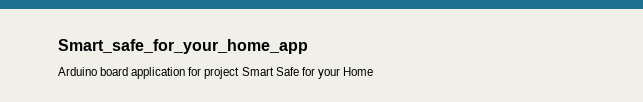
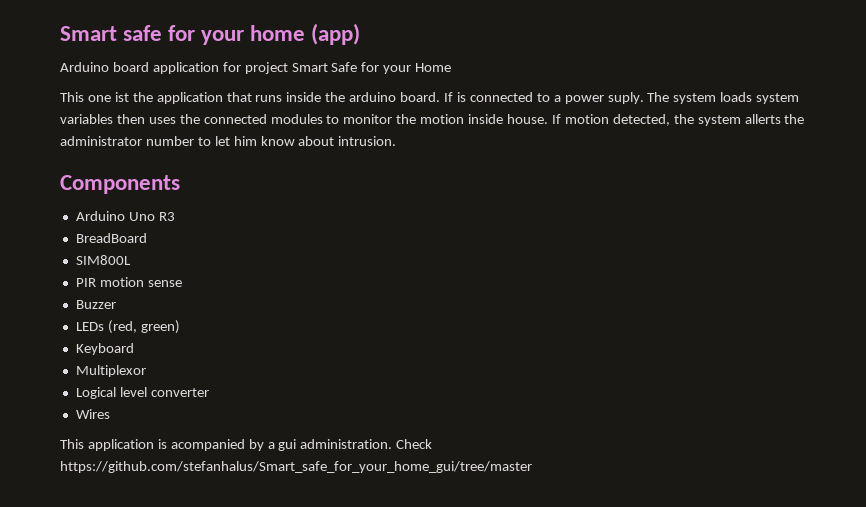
[58,39,308,54] Smart_safe_for_your_home_app -> [60,23,361,45] Smart safe for your home (app)
(373, 71) none -> [60,92,800,104] [60,114,805,126] [60,136,397,146] [60,175,180,194] [75,211,175,221] [75,233,147,243] [75,255,131,265] [75,277,182,287] [75,300,116,309] [75,320,180,334] [75,343,134,355] [75,365,146,377] [75,387,209,399] [75,409,110,419] [60,439,433,451] [60,461,532,473] // This one ist the application that runs inside the arduino board. If is connected to a power suply. The system loads system variables then uses the connected modules to monitor the motion inside house. If motion detected, the system allerts the administrator number to let him know about intrusion. // Components // Arduino Uno R3 // BreadBoard // SIM800L // PIR motion sense // Buzzer // LEDs (red, green) // Keyboard // Multiplexor // Logical level converter // Wires // This application is acompanied by a gui administration. Check https://github.com/stefanhalus/Smart_safe_for_your_home_gui/tree/master

